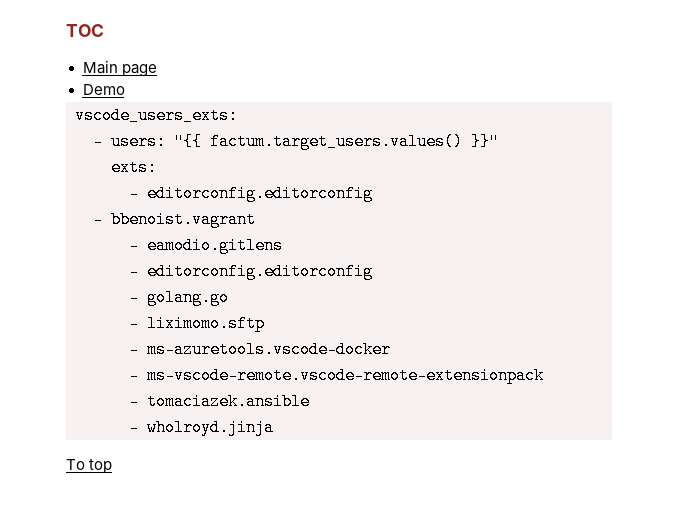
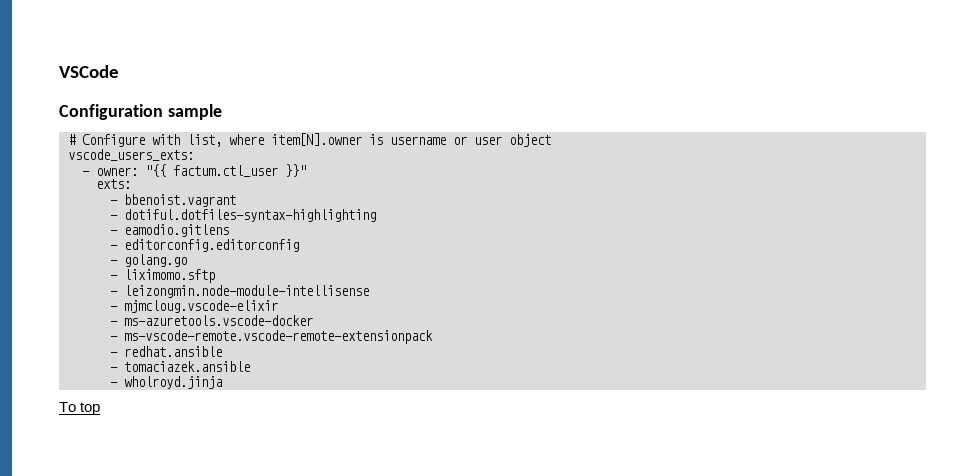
[66,24,104,37] [82,60,157,77] [82,84,125,95] TOC // Main page // Demo -> [59,65,119,78] [59,104,222,120] [68,133,551,147] VSCode // Configuration sample // # Configure with list, where item[N].owner is username or user object
[111,133,463,150] users: "{{ factum.target_users.values() -> [96,164,278,177] owner: "{{ factum.ctl_user
[147,185,373,202] [93,211,256,228] editorconfig.editorconfig // - bbenoist.vagrant -> [124,194,236,207] [110,209,376,222] bbenoist.vagrant // - dotiful.dotfiles-syntax-highlighting
(265, 323) none -> [110,285,369,298] [110,300,278,313] // - leizongmin.node-module-intellisense // - mjmcloug.vscode-elixir
(544, 375) none -> [110,346,222,357] // - redhat.ansible

